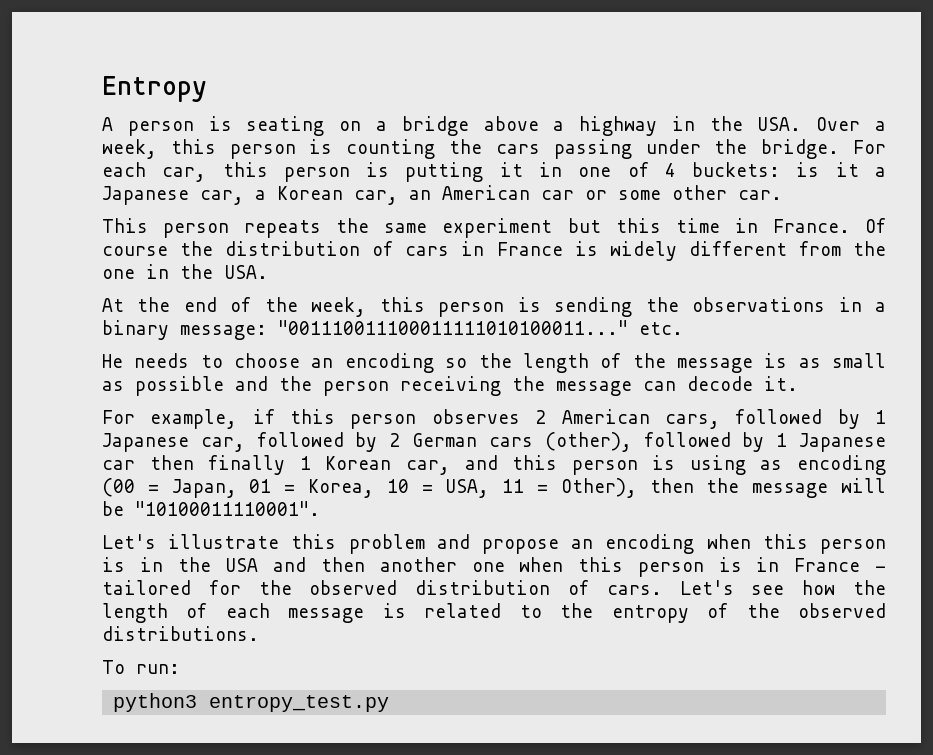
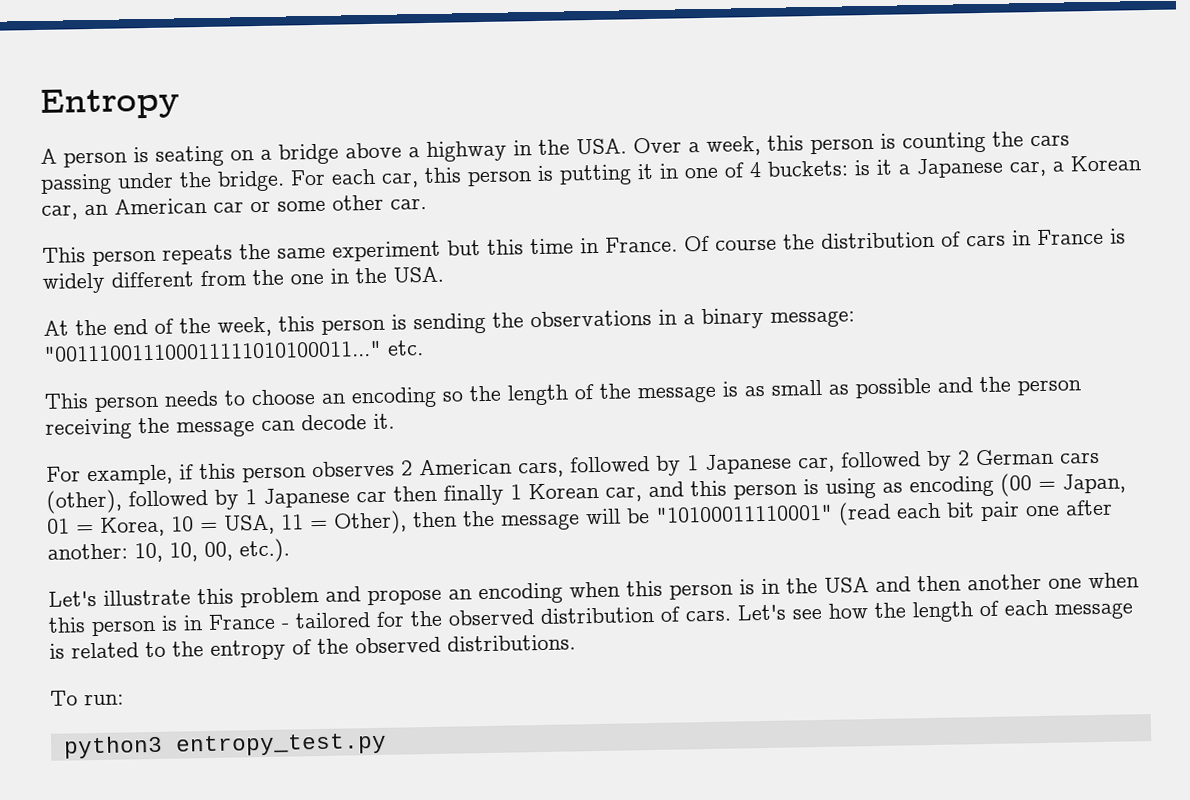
[102,354,123,368] He -> [44,393,159,412] This person
[135,501,320,516] "10100011110001". -> [655,499,1113,526] [47,538,290,563] "10100011110001" (read each bit pair one after another: 10, 10, 00, etc.).

